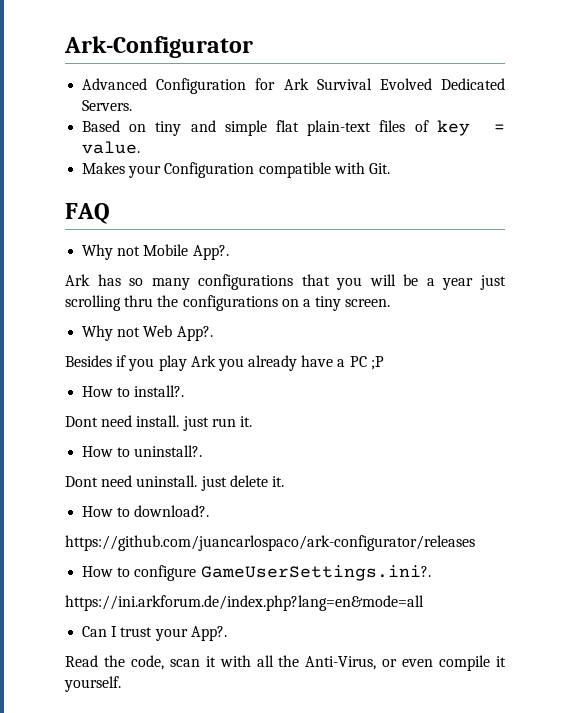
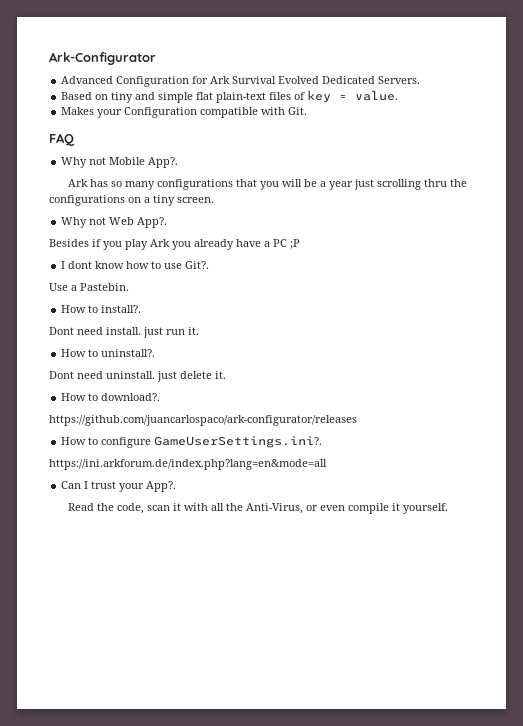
(384, 363) none -> [61,261,210,269] [49,283,129,291] // I dont know how to use Git?. // Use a Pastebin.

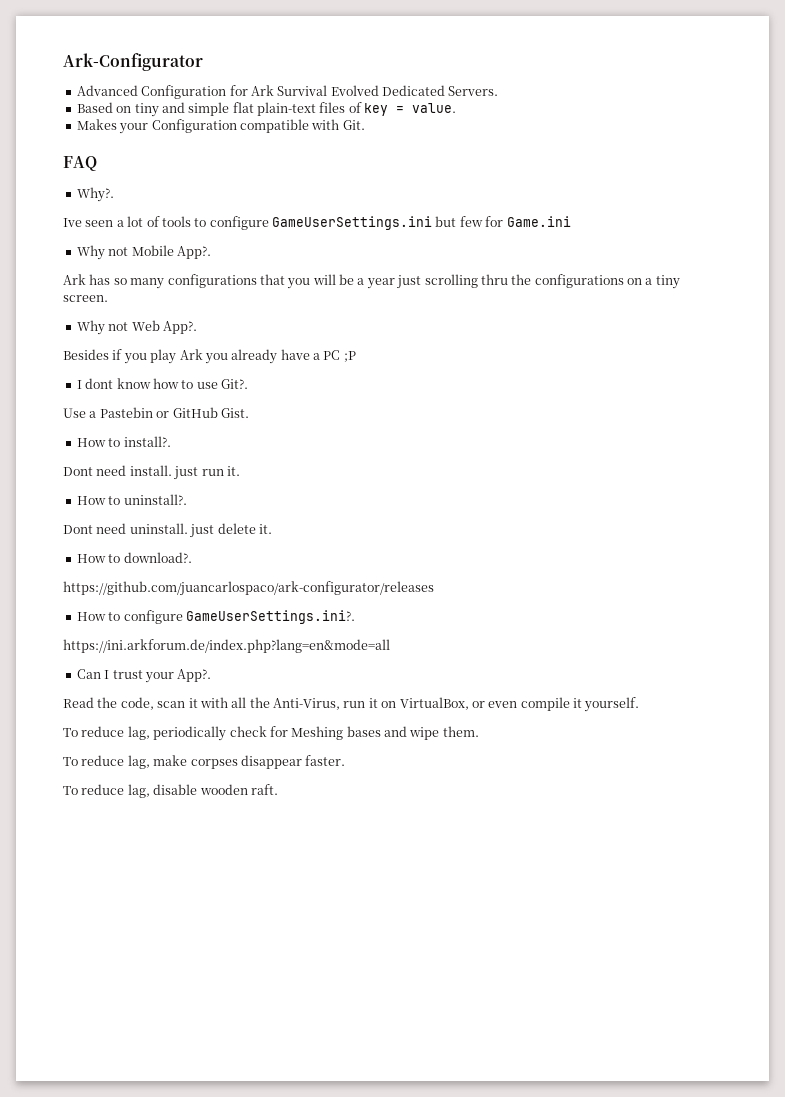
(75, 139) none -> [76,187,114,202] [63,216,571,230] // Why?. // Ive seen a lot of tools to configure GameUserSettings.ini but few for Game.ini
[80,283,129,291] Pastebin. -> [99,407,249,418] Pastebin or GitHub Gist.
(304, 508) none -> [343,697,469,710] run it on VirtualBox,
(449, 508) none -> [63,726,479,741] [63,755,346,769] [63,784,278,798] // To reduce lag, periodically check for Meshing bases and wipe them. // To reduce lag, make corpses disappear faster. // To reduce lag, disable wooden raft.

